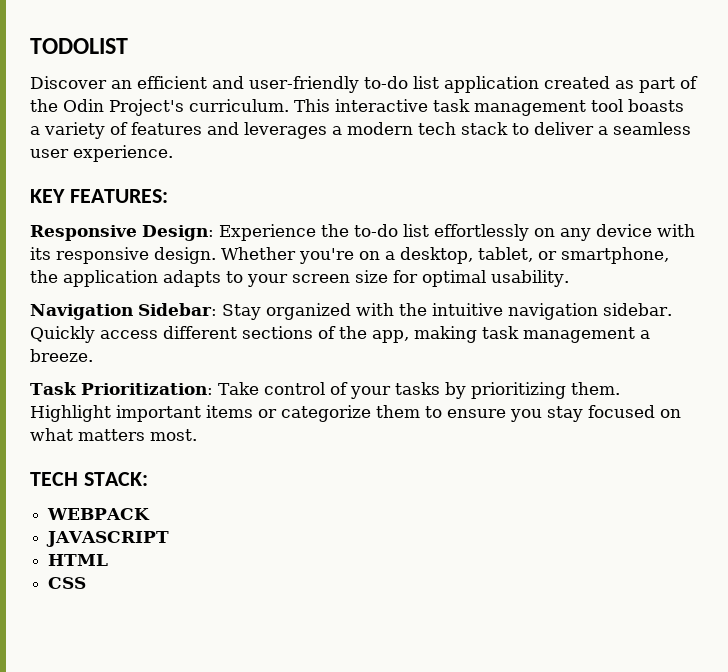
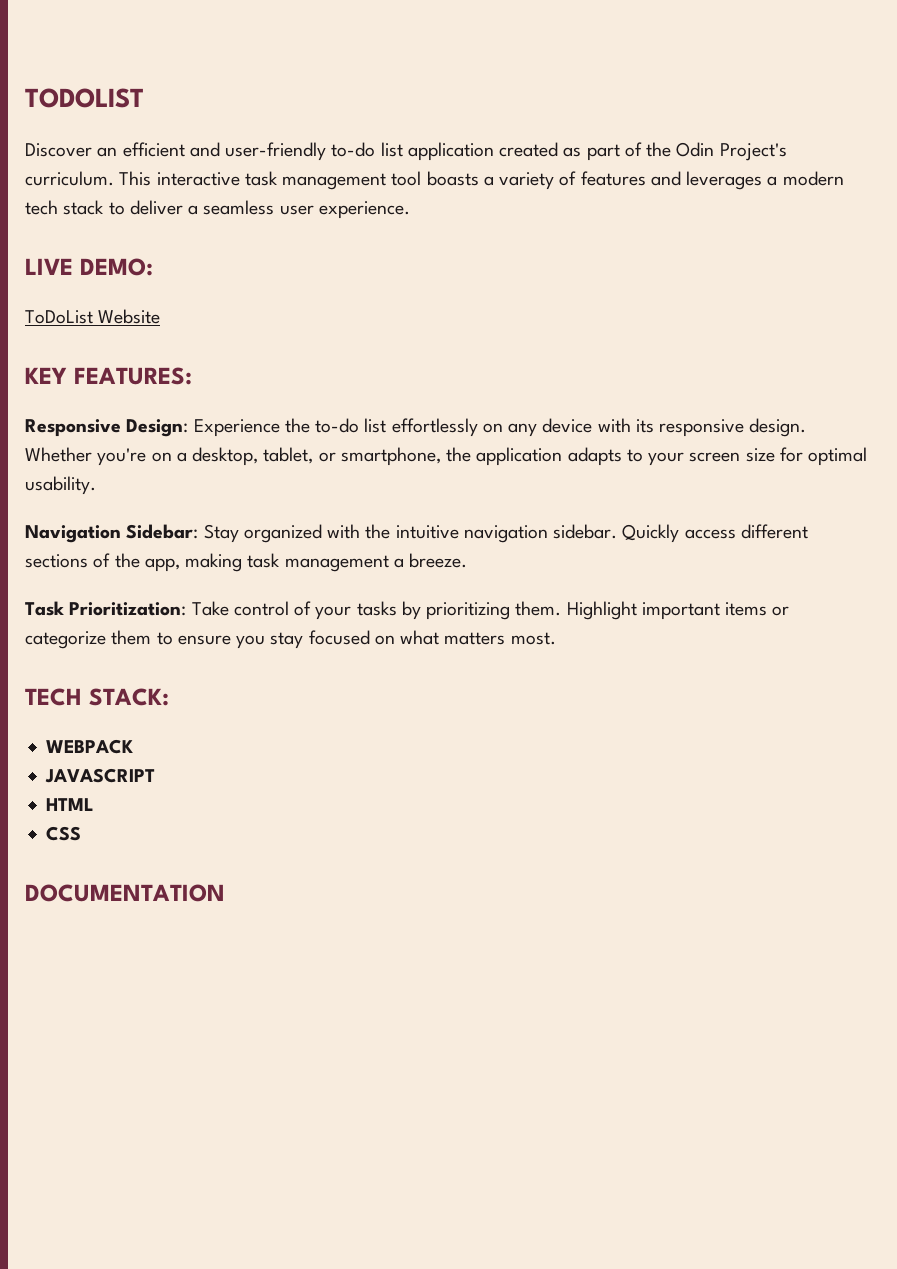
(173, 153) none -> [25,258,153,276] [25,309,161,324] // LIVE DEMO: // ToDoList Website
(87, 583) none -> [25,884,225,902] // DOCUMENTATION

